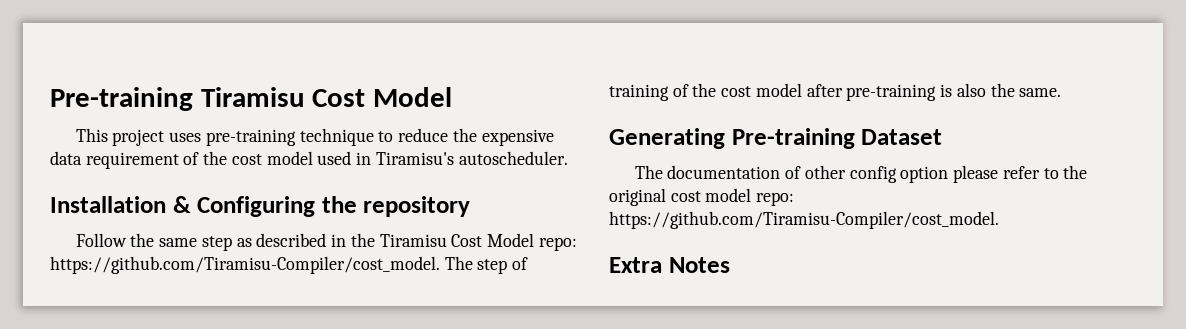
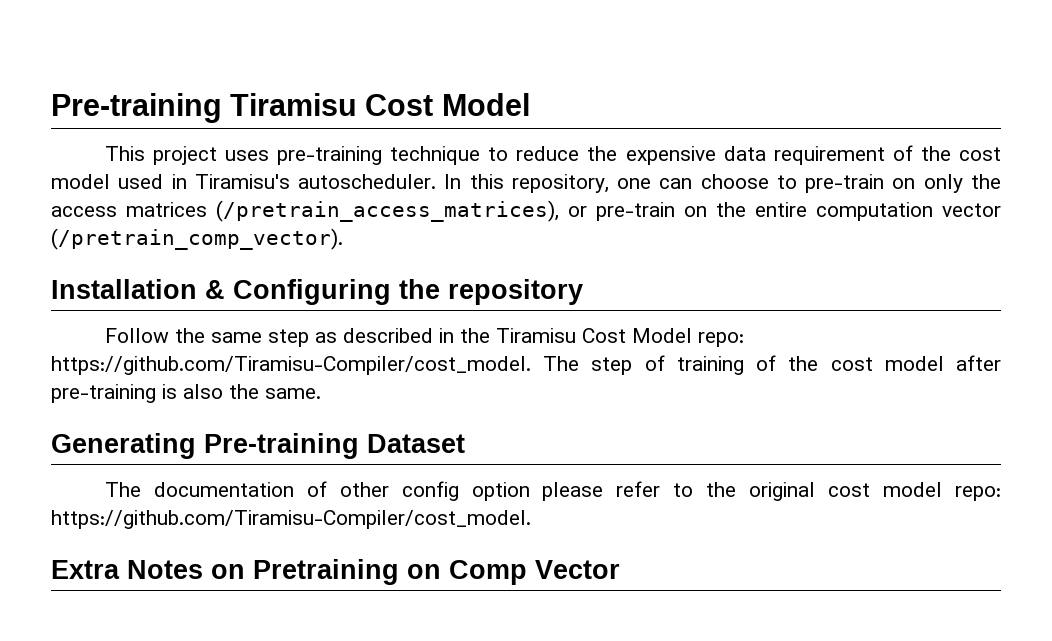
(568, 158) none -> [444,174,1001,193] [51,200,1001,222] [51,228,343,250] In this repository, one can choose to pre-train on only the access matrices (/pretrain_access_matrices), or pre-train on the entire computation vector (/pretrain_comp_vector).
(730, 265) none -> [211,559,620,585] on Pretraining on Comp Vector

